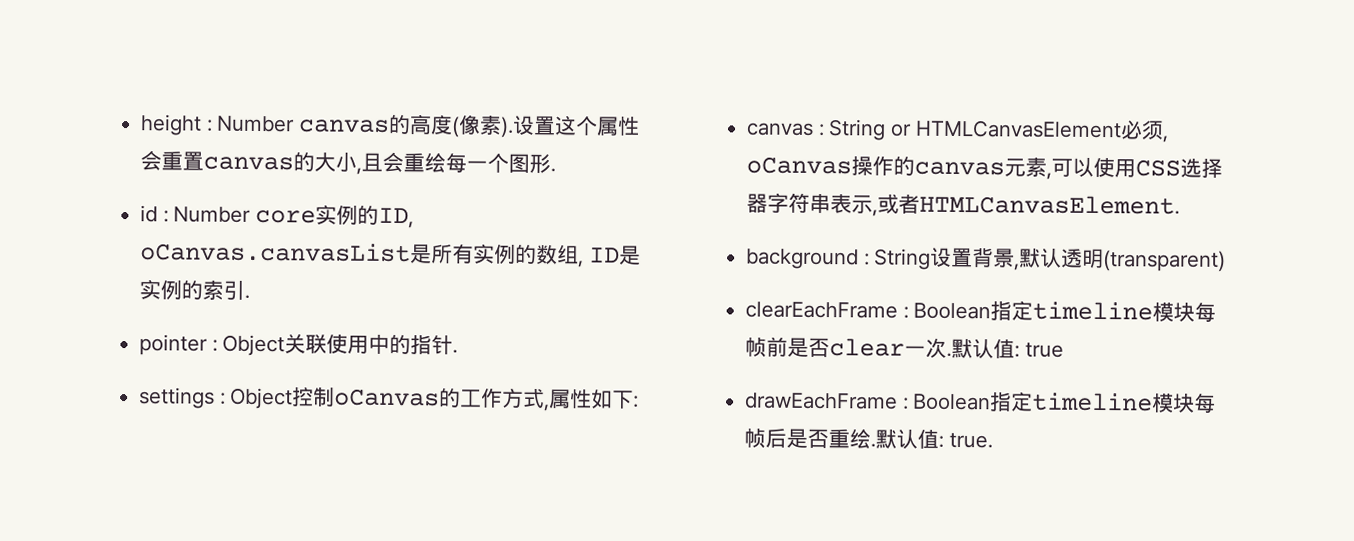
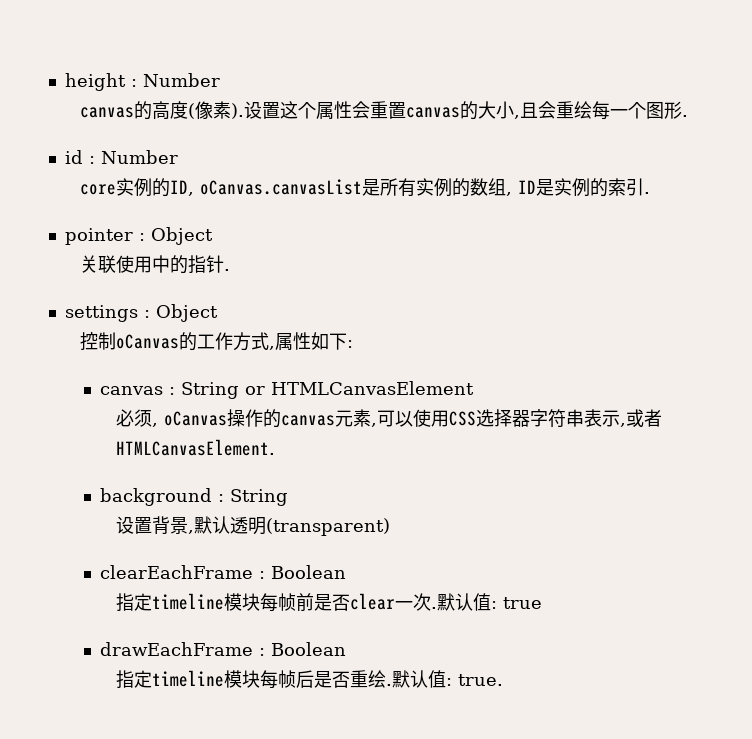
(296, 124) none -> (220, 80) //
(252, 214) none -> (178, 157) //
(286, 345) none -> (213, 236) //
(294, 398) none -> (218, 313) //
(1122, 129) none -> (475, 388) //
(932, 259) none -> (289, 497) //
(992, 311) none -> (347, 572) //
(992, 402) none -> (347, 649) //

